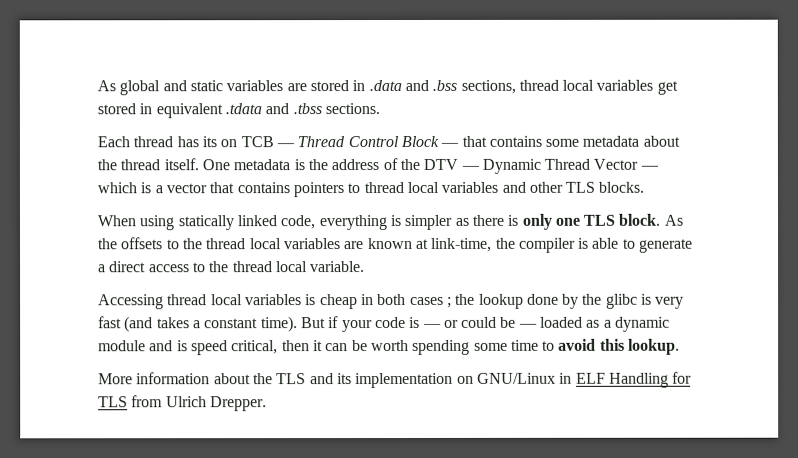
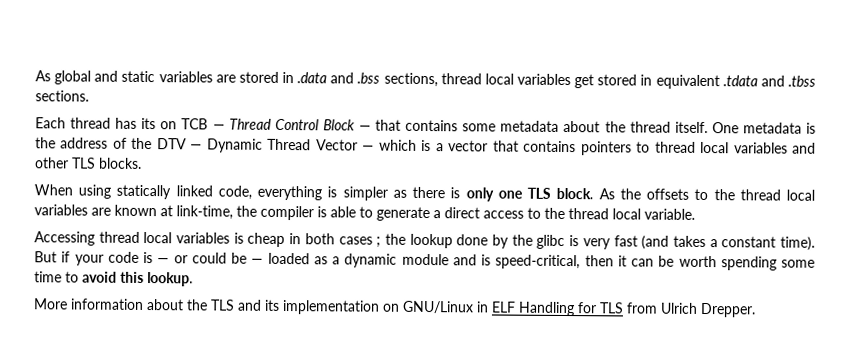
[190,340,279,356] speed critical, -> [495,254,581,270] speed-critical,

